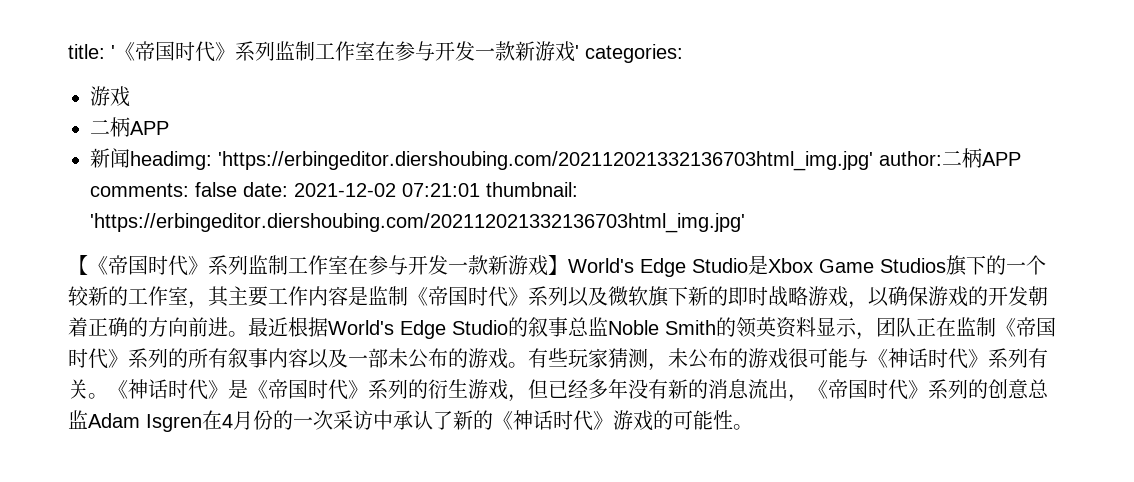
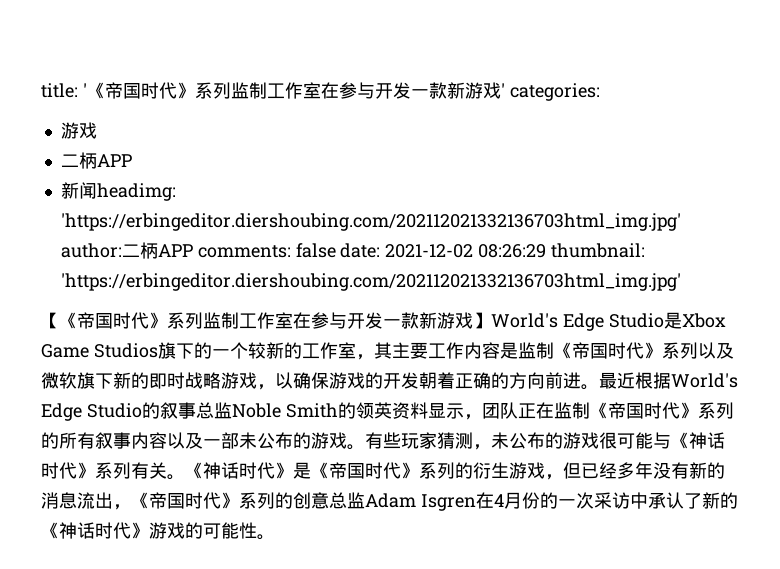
[402,183,480,197] 07:21:01 -> [478,244,547,258] 08:26:29

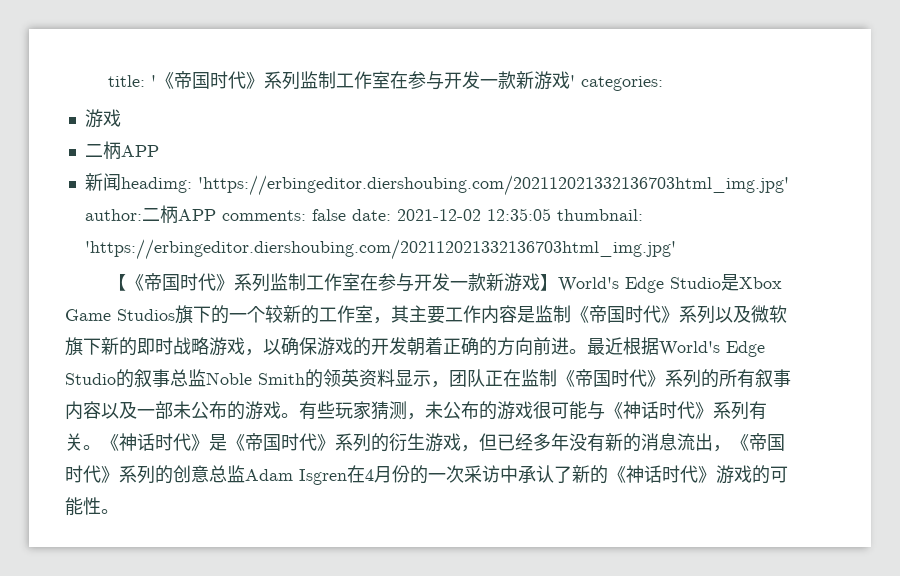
[478,244,547,258] 08:26:29 -> [486,208,551,221] 12:35:05

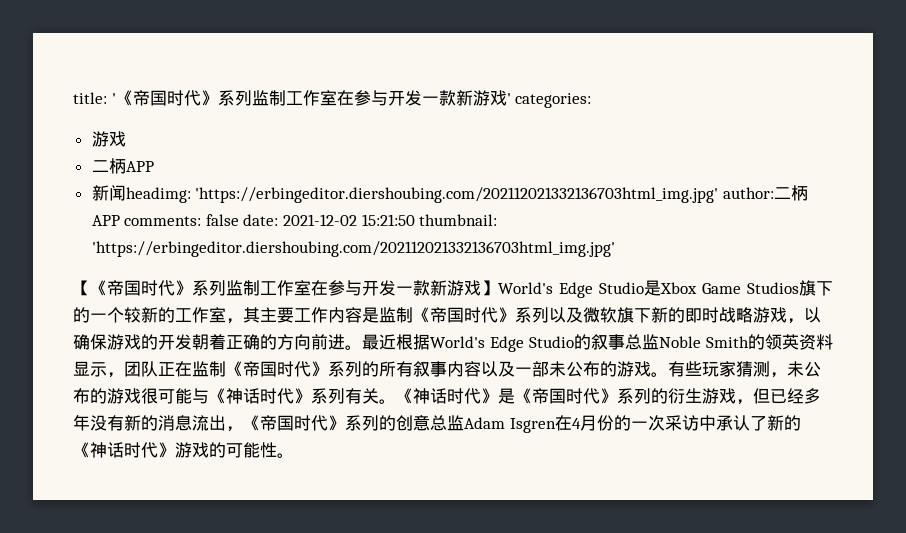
[486,208,551,221] 12:35:05 -> [361,214,415,226] 15:21:50

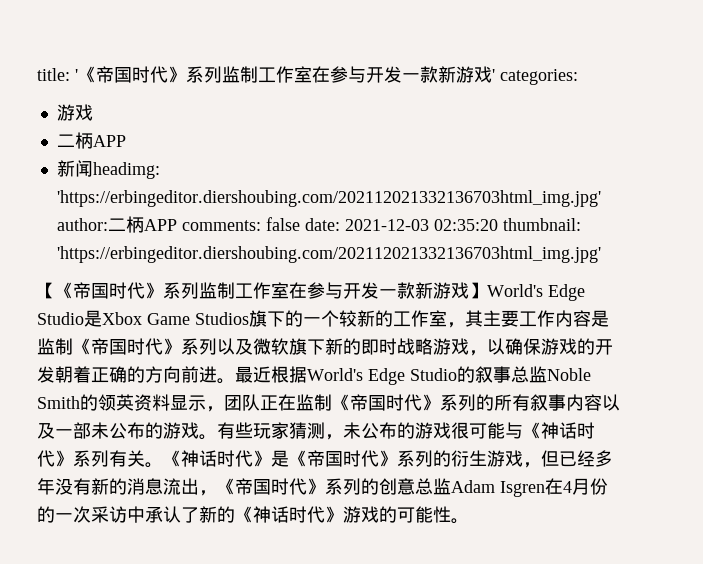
[283,214,415,226] 2021-12-02 15:21:50 -> [344,219,498,231] 2021-12-03 02:35:20

